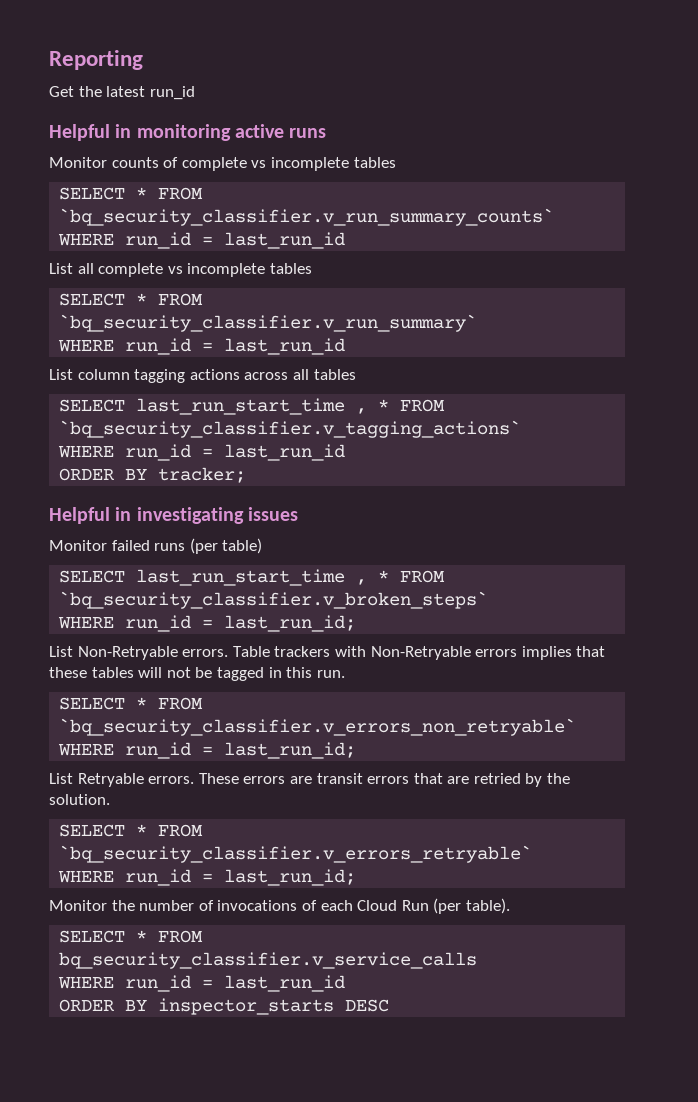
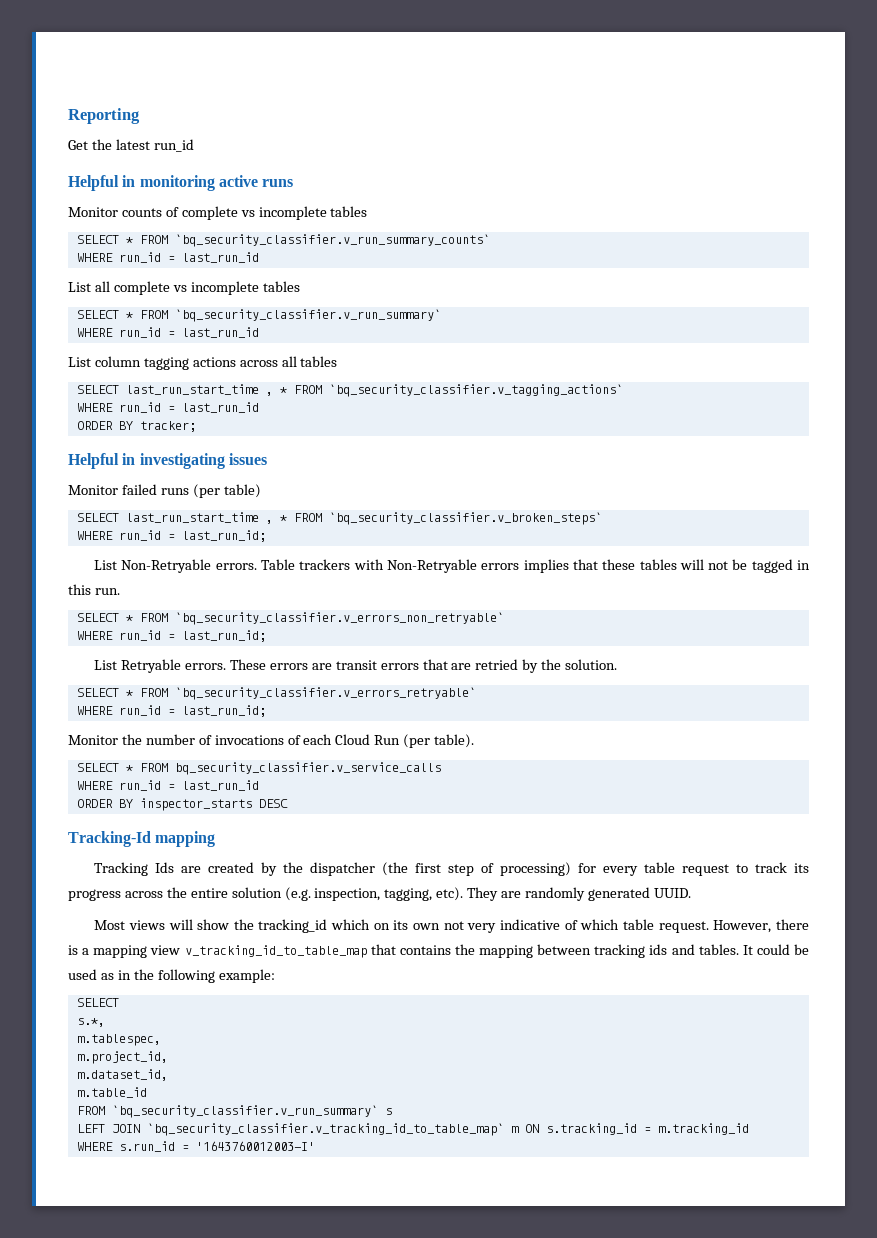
(390, 1005) none -> [68,831,216,847] [94,862,809,876] [68,887,691,901] [94,919,809,933] [68,944,809,958] [68,969,275,983] [76,998,119,1007] [76,1018,105,1027] [76,1034,161,1046] [76,1051,168,1064] [76,1069,168,1081] [76,1087,147,1098] [76,1105,392,1118] [76,1123,749,1136] [76,1141,315,1152] // Tracking-Id mapping // Tracking Ids are created by the dispatcher (the first step of processing) for every table request to track its progress across the entire solution (e.g. inspection, tagging, etc). They are randomly generated UUID. // Most views will show the tracking_id which on its own not very indicative of which table request. However, there is a mapping view v_tracking_id_to_table_map that contains the mapping between tracking ids and tables. It could be used as in the following example: // SELECT // s.*, // m.tablespec, // m.project_id, // m.dataset_id, // m.table_id // FROM `bq_security_classifier.v_run_summary` s // LEFT JOIN `bq_security_classifier.v_tracking_id_to_table_map` m ON s.tracking_id = m.tracking_id // WHERE s.run_id = '1643760012003-I'

